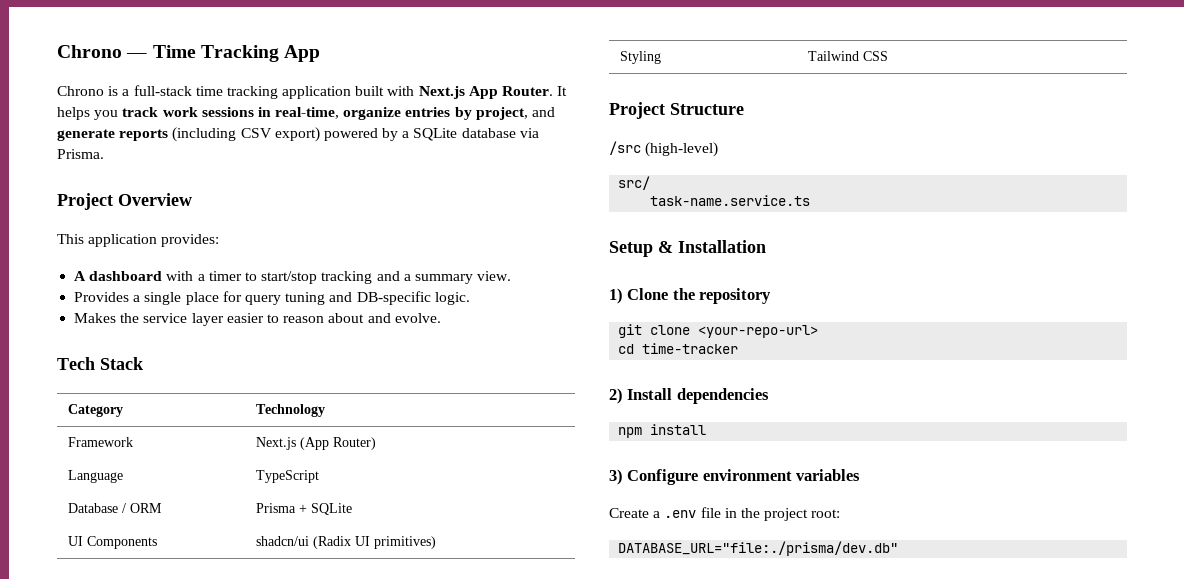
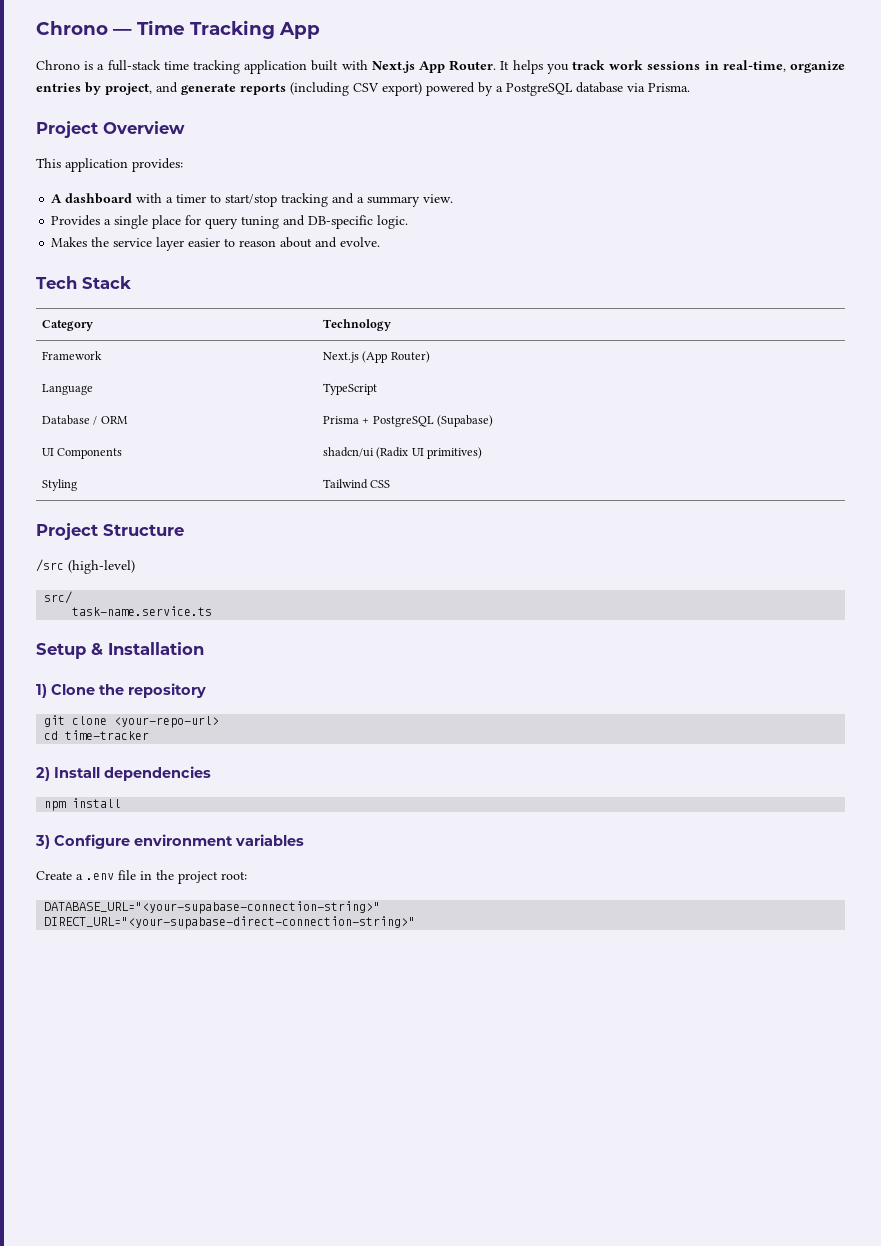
[413,128,458,141] SQLite -> [506,83,573,96] PostgreSQL
[311,503,353,515] SQLite -> [372,415,494,427] PostgreSQL (Supabase)
[618,541,899,556] DATABASE_URL="file:./prisma/dev.db" -> [44,901,381,914] [44,916,416,929] DATABASE_URL="<your-supabase-connection-string>" // DIRECT_URL="<your-supabase-direct-connection-string>"

